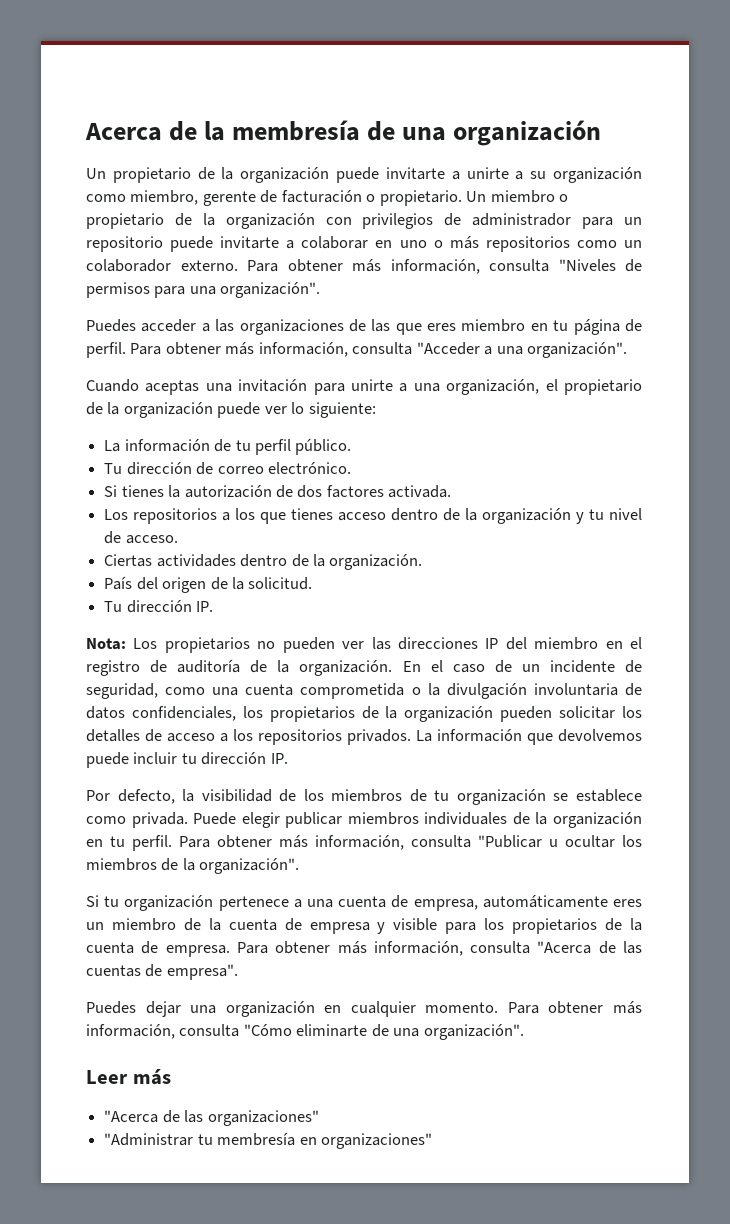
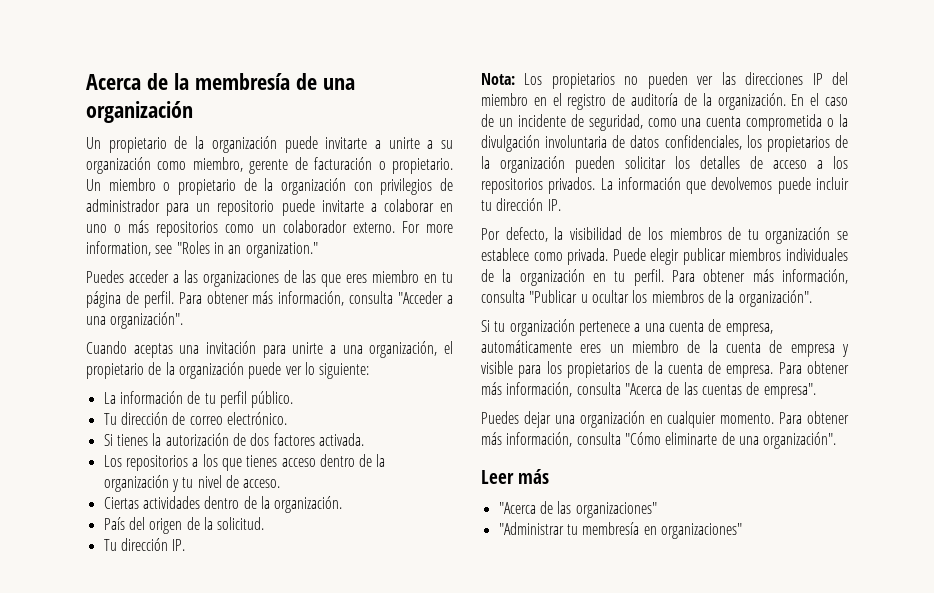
[247,259,642,274] [86,282,321,298] Para obtener más información, consulta "Niveles de permisos para una organización". -> [401,221,453,233] [86,241,318,258] For more information, see "Roles in an organization."

